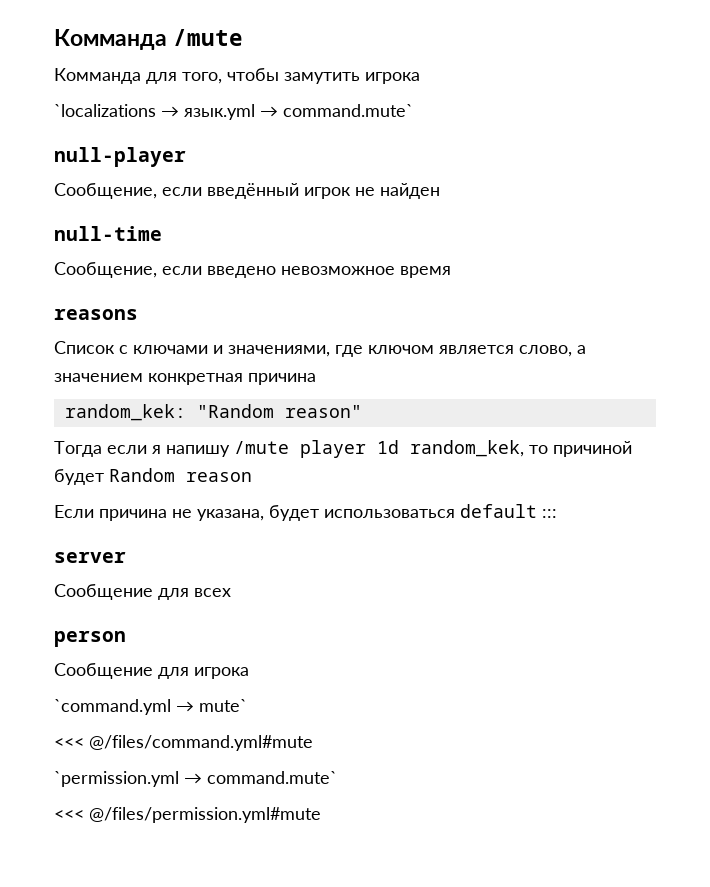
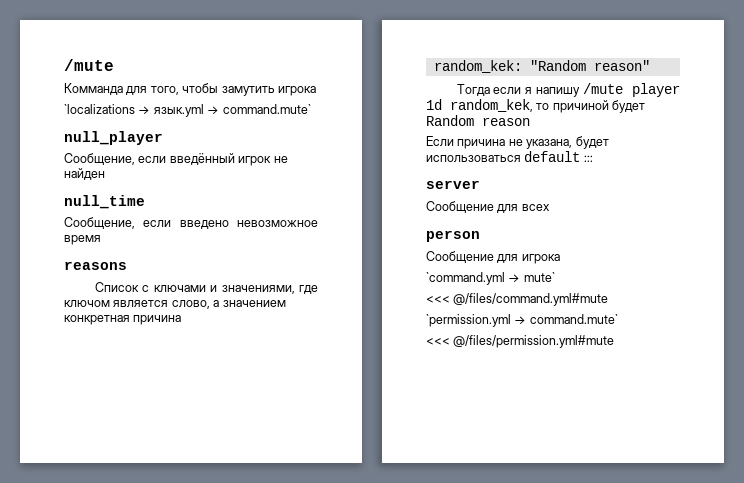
[54,29,167,50] Комманда -> (64, 65) none
[54,147,186,167] null-player -> [64,131,163,145] null_player
[54,226,162,241] null-time -> [64,195,145,209] null_time

